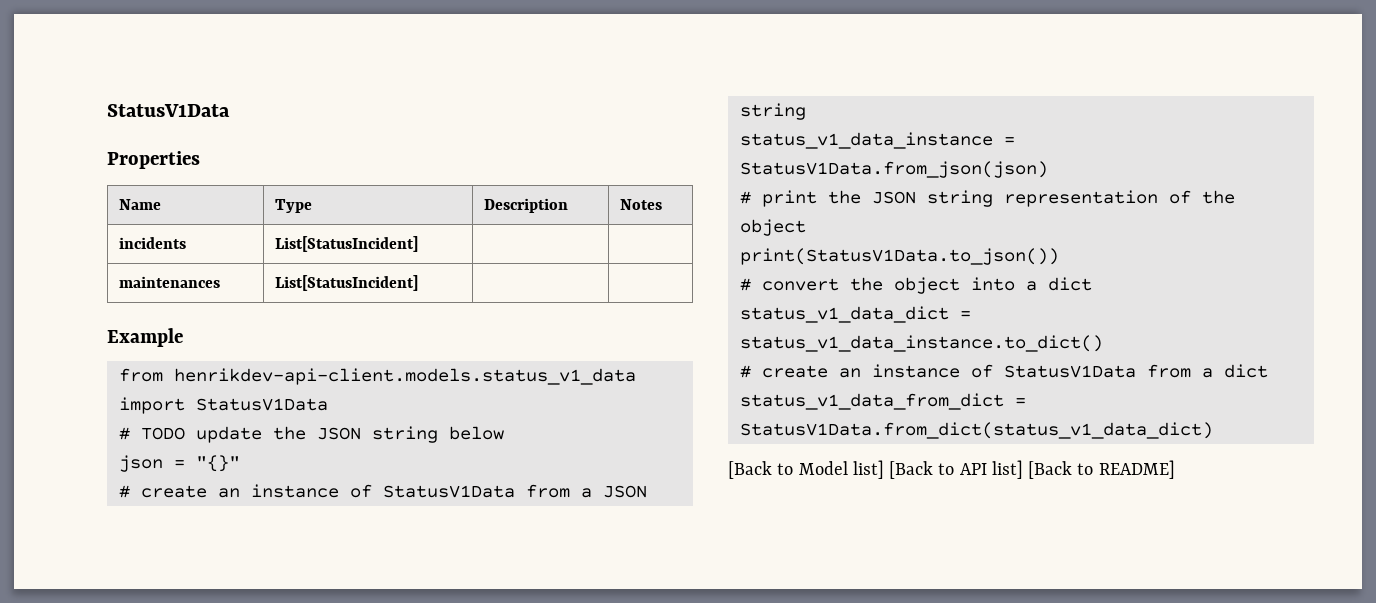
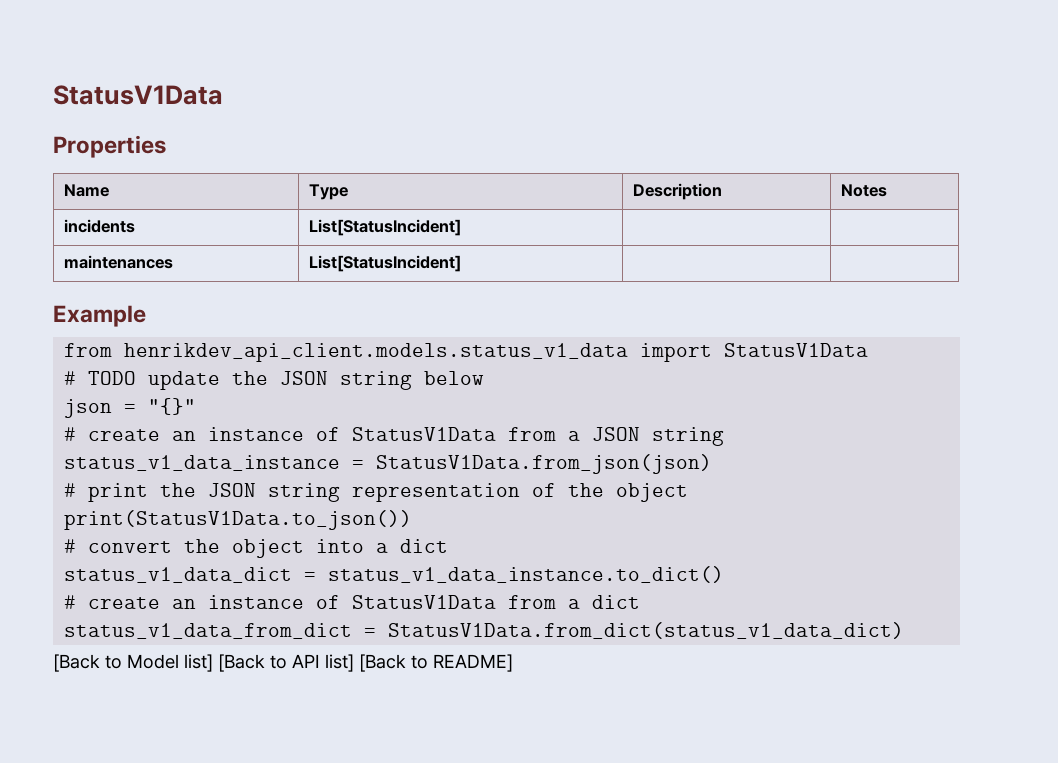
[173,368,636,385] henrikdev-api-client.models.status_v1_data -> [124,343,629,362] henrikdev_api_client.models.status_v1_data

